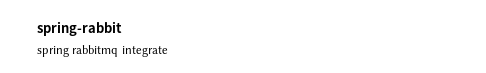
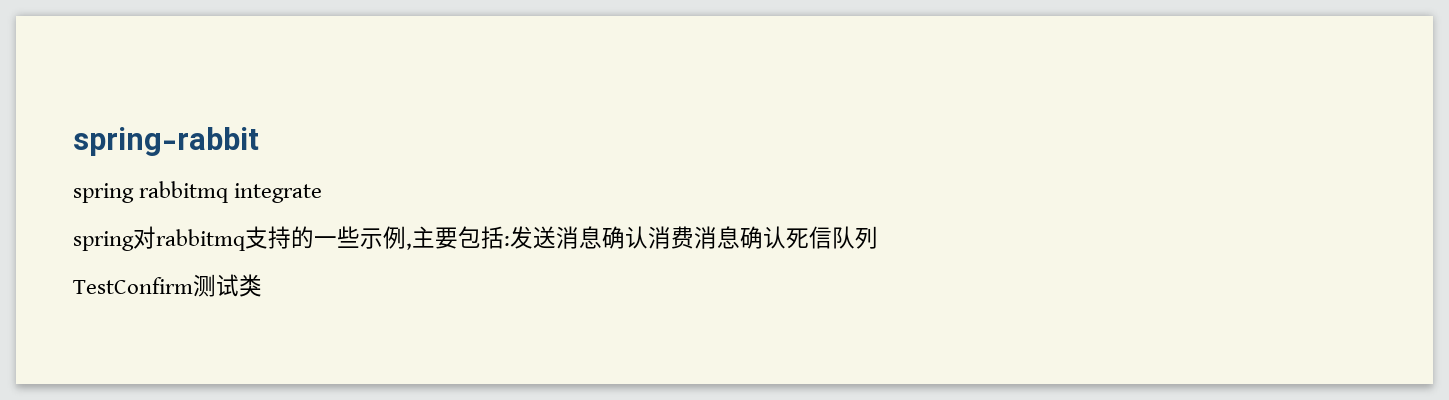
(168, 51) none -> [73,226,878,251] [73,274,262,297] // spring对rabbitmq支持的一些示例,主要包括:发送消息确认消费消息确认死信队列 // TestConfirm测试类

